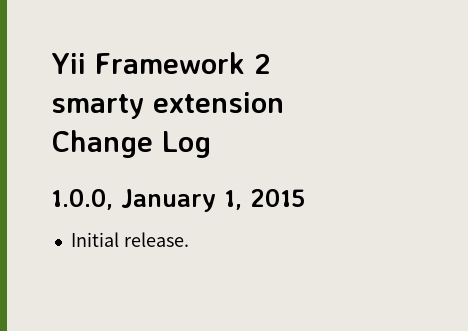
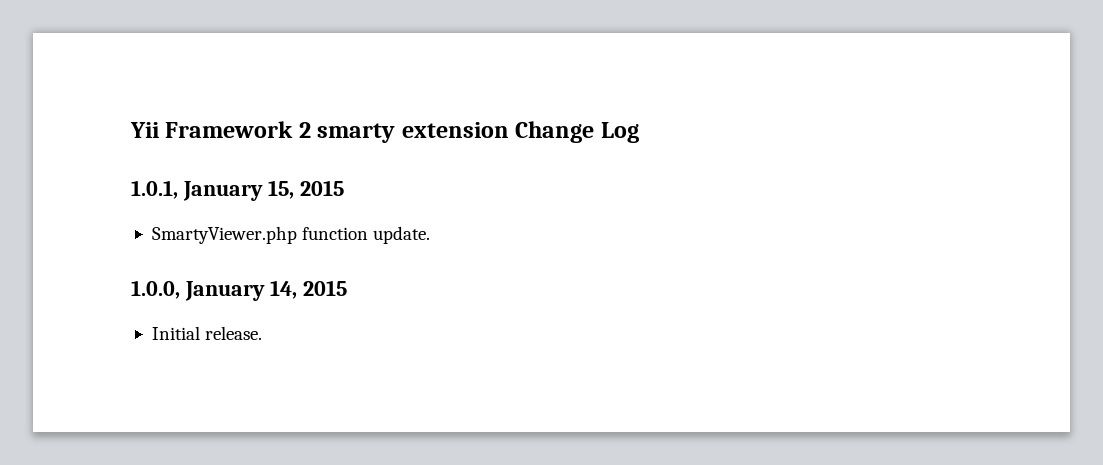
(211, 144) none -> [131,180,344,201] [151,226,431,244] // 1.0.1, January 15, 2015 // SmartyViewer.php function update.
[224,190,242,210] 1, -> [269,280,297,299] 14,

